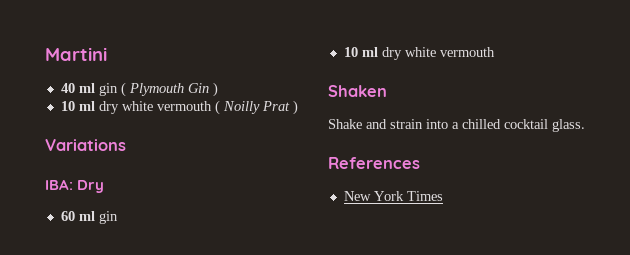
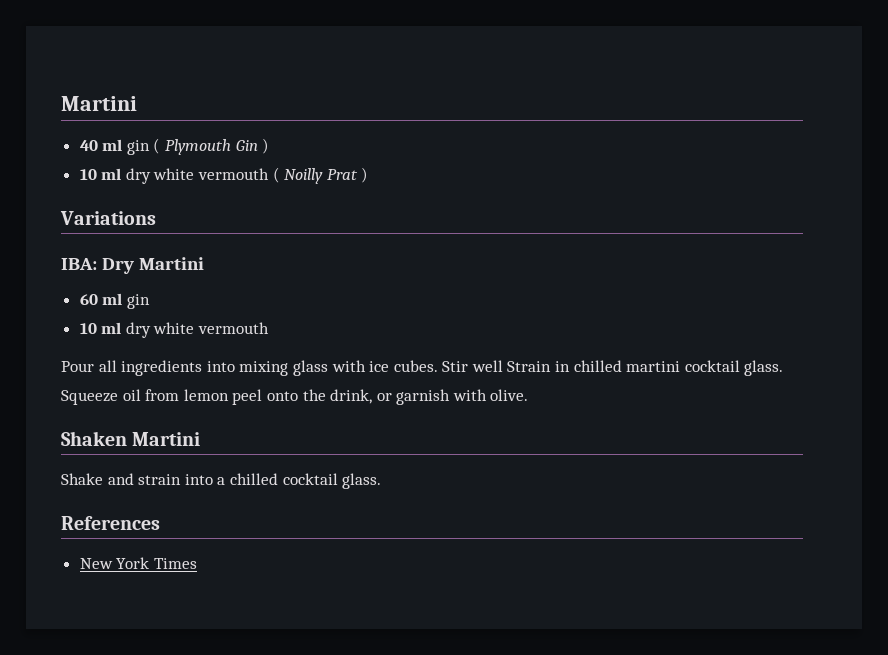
(105, 186) none -> [138,257,204,270] Martini
(495, 52) none -> [61,360,784,376] [61,389,529,405] // Pour all ingredients into mixing glass with ice cubes. Stir well Strain in chilled martini cocktail glass. Squeeze oil from lemon peel onto the drink, or garnish with olive.
(387, 91) none -> [132,432,201,446] Martini

